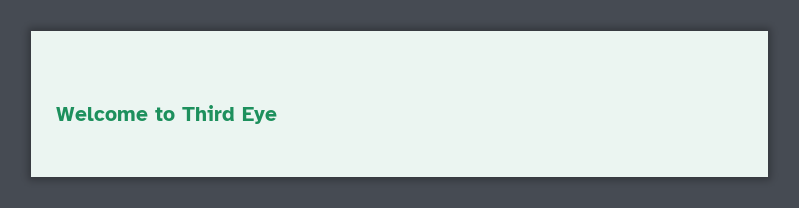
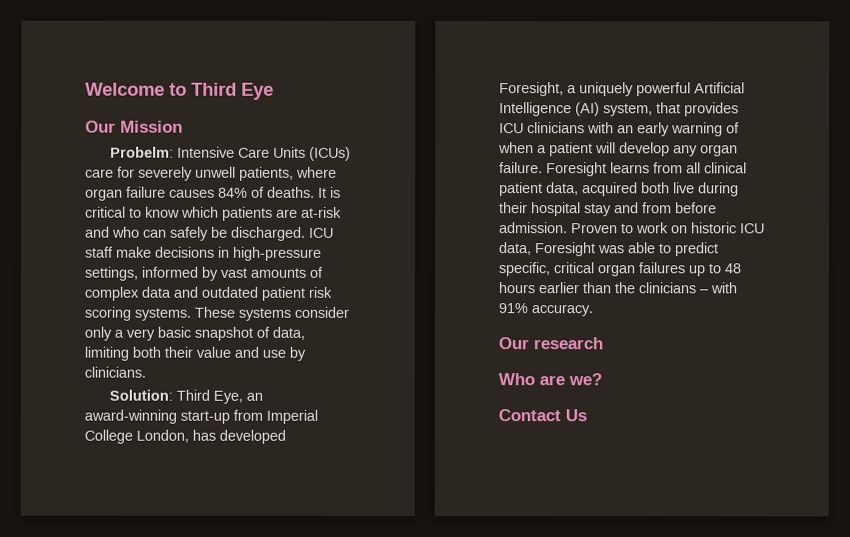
(277, 115) none -> [85,120,183,133] [109,146,351,161] [85,166,337,181] [85,186,341,201] [85,206,342,221] [85,226,334,241] [85,246,322,261] [84,266,324,281] [84,286,332,301] [84,306,349,321] [84,326,305,341] [84,346,306,361] [84,366,146,378] [108,389,263,404] [84,409,318,424] [84,429,286,444] [499,82,745,97] [499,102,739,117] [499,122,740,137] [498,142,738,157] [499,162,747,177] [499,182,739,197] [499,202,717,217] [499,222,765,234] [499,242,719,257] [498,262,742,277] [498,282,737,294] [498,303,593,317] [498,337,603,350] [498,373,602,386] [498,409,587,422] // Our Mission // Probelm: Intensive Care Units (ICUs) care for severely unwell patients, where organ failure causes 84% of deaths. It is critical to know which patients are at-risk and who can safely be discharged. ICU staff make decisions in high-pressure settings, informed by vast amounts of complex data and outdated patient risk scoring systems. These systems consider only a very basic snapshot of data, limiting both their value and use by clinicians. // Solution: Third Eye, an award-winning start-up from Imperial College London, has developed Foresight, a uniquely powerful Artificial Intelligence (AI) system, that provides ICU clinicians with an early warning of when a patient will develop any organ failure. Foresight learns from all clinical patient data, acquired both live during their hospital stay and from before admission. Proven to work on historic ICU data, Foresight was able to predict specific, critical organ failures up to 48 hours earlier than the clinicians – with 91% accuracy. // Our research // Who are we? // Contact Us

